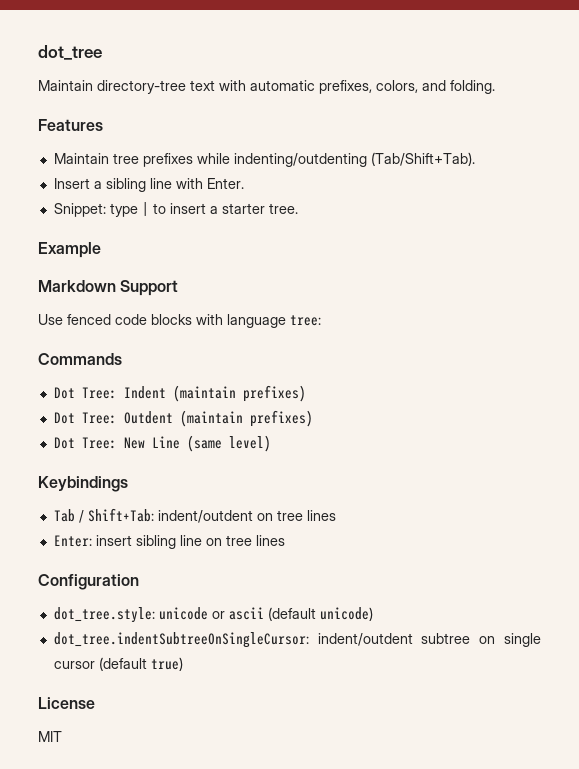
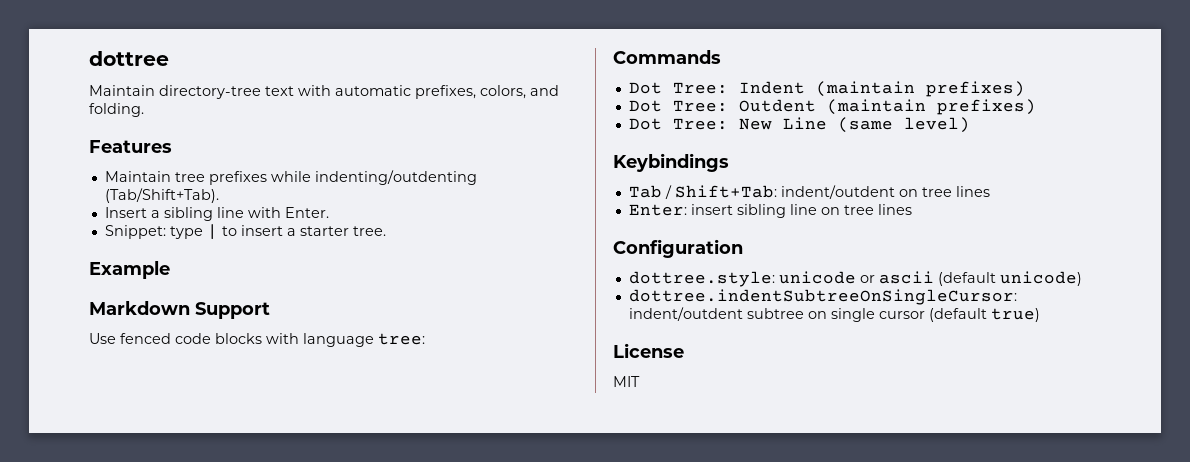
[38,45,102,60] dot_tree -> [89,51,169,66] dottree
[53,607,155,623] dot_tree.style: -> [628,271,775,287] dottree.style:
[53,632,309,648] dot_tree.indentSubtreeOnSingleCursor: -> [628,289,1017,305] dottree.indentSubtreeOnSingleCursor:

